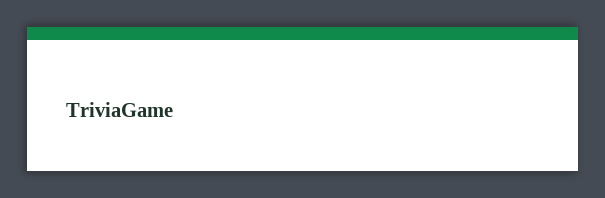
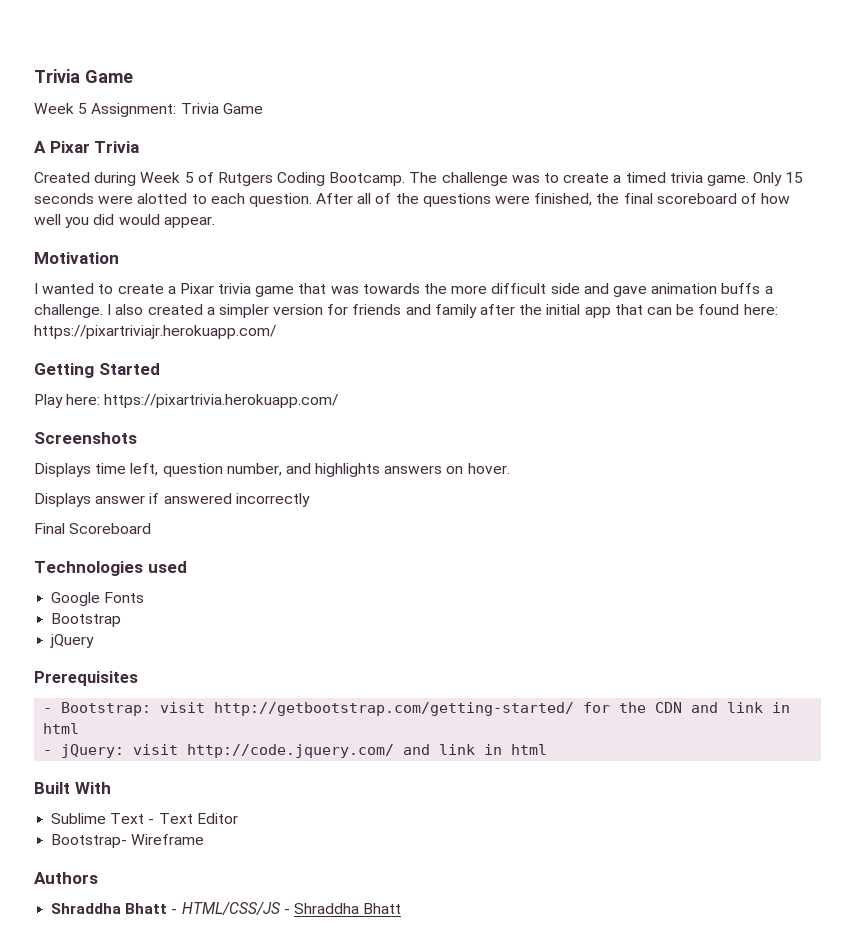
[66,102,173,117] TriviaGame -> [34,69,133,83] [34,103,263,117] [34,141,140,153] [34,172,804,186] [34,193,791,207] [34,214,215,228] [34,252,119,264] [34,283,773,297] [34,304,778,318] [34,325,276,339] [34,363,160,378] [34,394,339,408] [34,432,137,444] [34,463,510,477] [34,493,310,507] [34,523,152,534] [34,561,187,576] [51,592,145,606] [51,613,122,627] [50,634,95,648] [34,671,138,686] [43,702,791,716] [43,723,80,734] [43,744,548,758] [34,782,111,794] [51,813,238,824] [51,834,205,848] [34,872,98,884] [51,902,402,915] Trivia Game // Week 5 Assignment: Trivia Game // A Pixar Trivia // Created during Week 5 of Rutgers Coding Bootcamp. The challenge was to create a timed trivia game. Only 15 seconds were alotted to each question. After all of the questions were finished, the final scoreboard of how well you did would appear. // Motivation // I wanted to create a Pixar trivia game that was towards the more difficult side and gave animation buffs a challenge. I also created a simpler version for friends and family after the initial app that can be found here: https://pixartriviajr.herokuapp.com/ // Getting Started // Play here: https://pixartrivia.herokuapp.com/ // Screenshots // Displays time left, question number, and highlights answers on hover. // Displays answer if answered incorrectly // Final Scoreboard // Technologies used // Google Fonts // Bootstrap // jQuery // Prerequisites // - Bootstrap: visit http://getbootstrap.com/getting-started/ for the CDN and link in html // - jQuery: visit http://code.jquery.com/ and link in html // Built With // Sublime Text - Text Editor // Bootstrap- Wireframe // Authors // Shraddha Bhatt - HTML/CSS/JS - Shraddha Bhatt

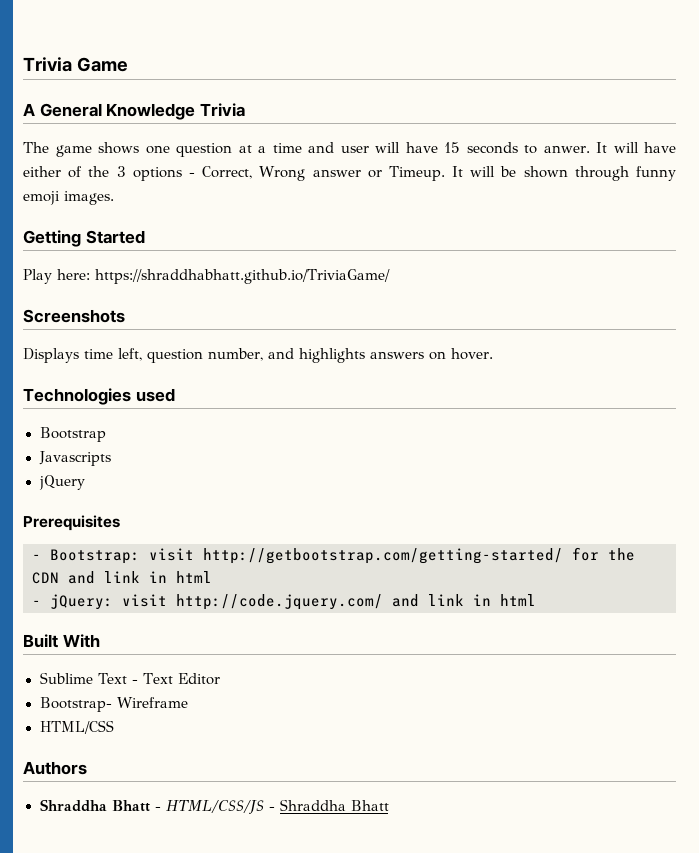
[34,69,133,83] [34,103,263,117] Trivia Game // Week 5 Assignment: Trivia Game -> [23,57,128,72] Trivia Game
[49,141,90,153] Pixar -> [39,103,196,120] General Knowledge
[34,172,804,186] [34,193,791,207] [34,214,215,228] [34,252,119,264] [34,283,773,297] [34,304,778,318] [34,325,276,339] Created during Week 5 of Rutgers Coding Bootcamp. The challenge was to create a timed trivia game. Only 15 seconds were alotted to each question. After all of the questions were finished, the final scoreboard of how well you did would appear. // Motivation // I wanted to create a Pixar trivia game that was towards the more difficult side and gave animation buffs a challenge. I also created a simpler version for friends and family after the initial app that can be found here: https://pixartriviajr.herokuapp.com/ -> [23,142,676,157] [23,166,676,181] [23,191,114,205] The game shows one question at a time and user will have 15 seconds to anwer. It will have either of the 3 options - Correct, Wrong answer or Timeup. It will be shown through funny emoji images.
[104,394,339,408] https://pixartrivia.herokuapp.com/ -> [95,269,390,284] https://shraddhabhatt.github.io/TriviaGame/
[34,493,310,507] [34,523,152,534] // Displays answer if answered incorrectly // Final Scoreboard -> (493, 354) none
[51,592,145,606] [51,613,122,627] Google Fonts // Bootstrap -> [39,427,106,442] [38,451,111,466] Bootstrap // Javascripts
(205, 839) none -> [39,720,114,734] // HTML/CSS

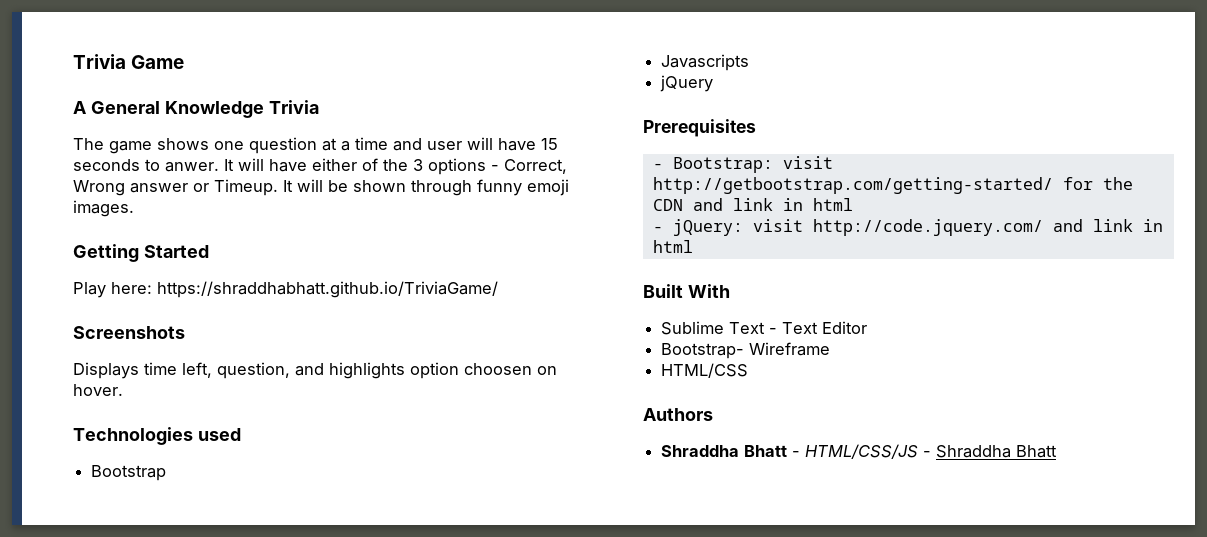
[147,348,424,363] question number, and highlights answers -> [217,362,532,379] question, and highlights option choosen

